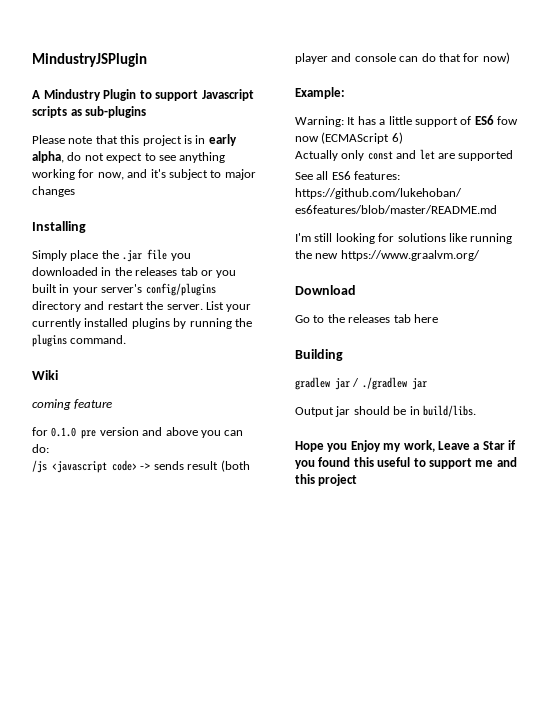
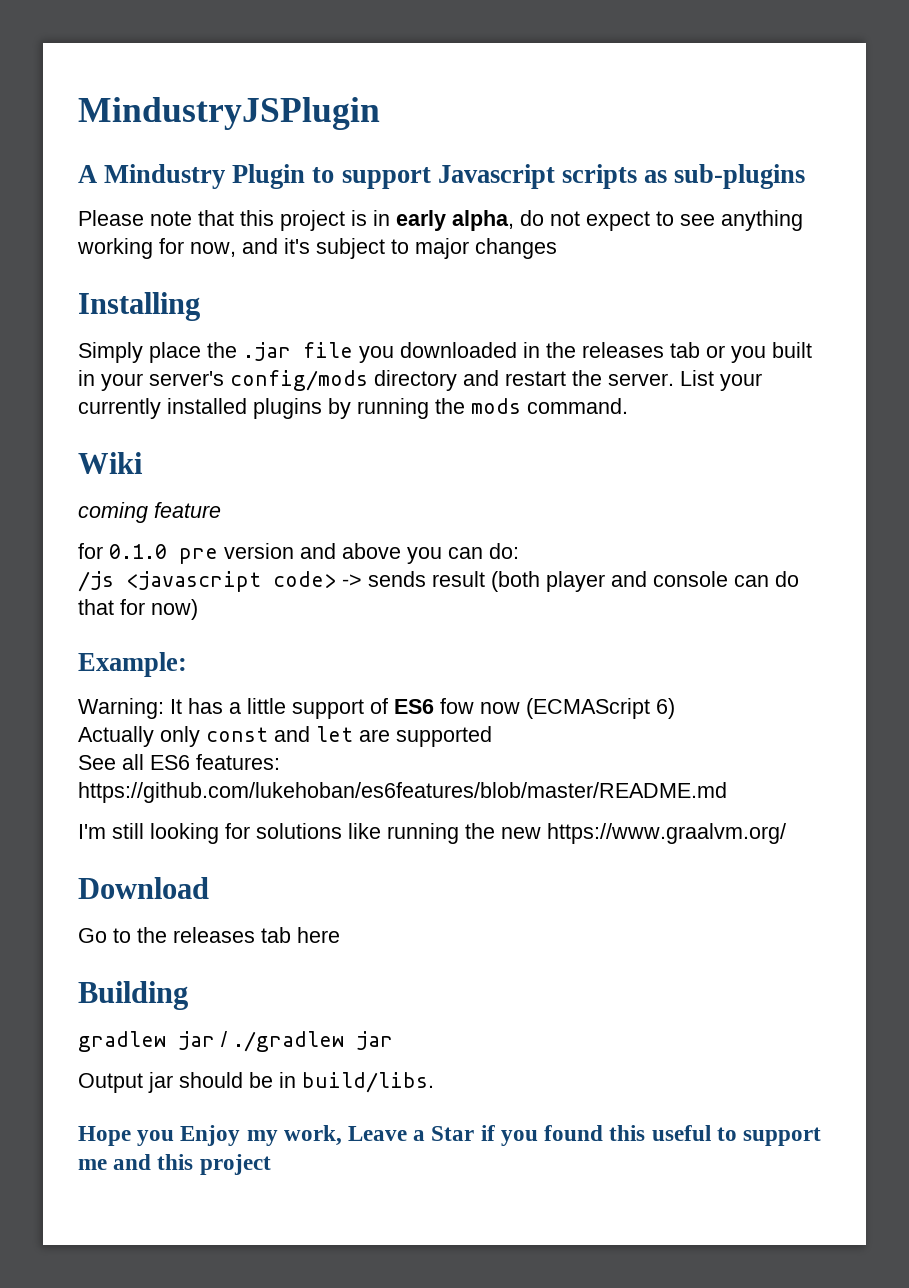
[145,283,216,296] config/plugins -> [230,370,368,391] config/mods
[32,334,67,347] plugins -> [471,398,521,414] mods

